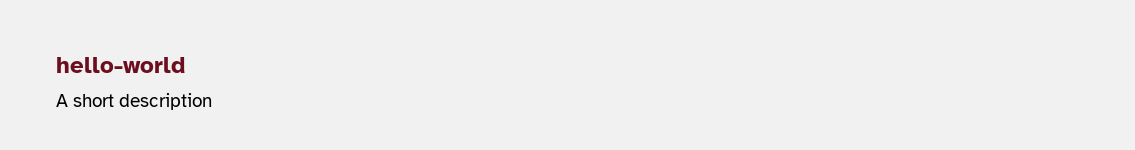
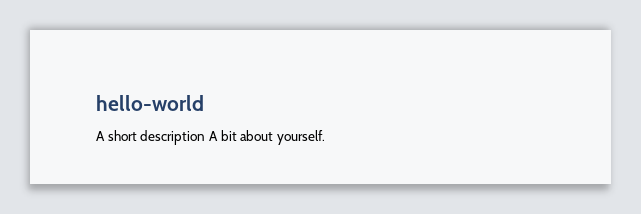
(213, 101) none -> [208,130,325,145] A bit about yourself.

